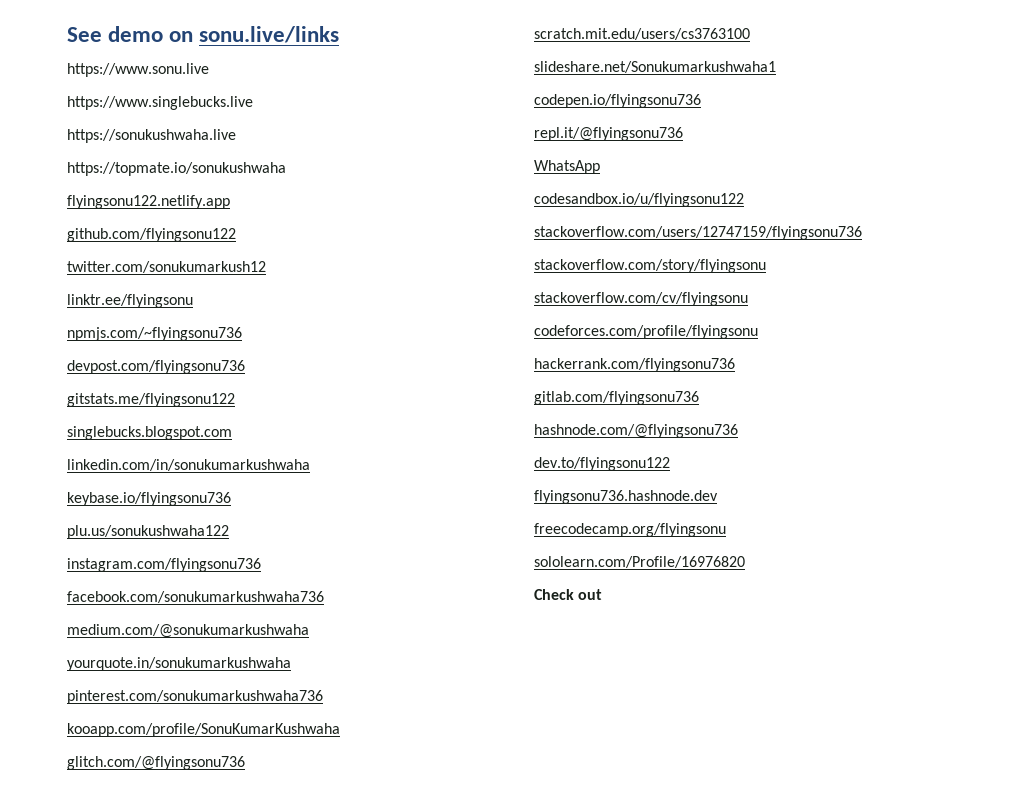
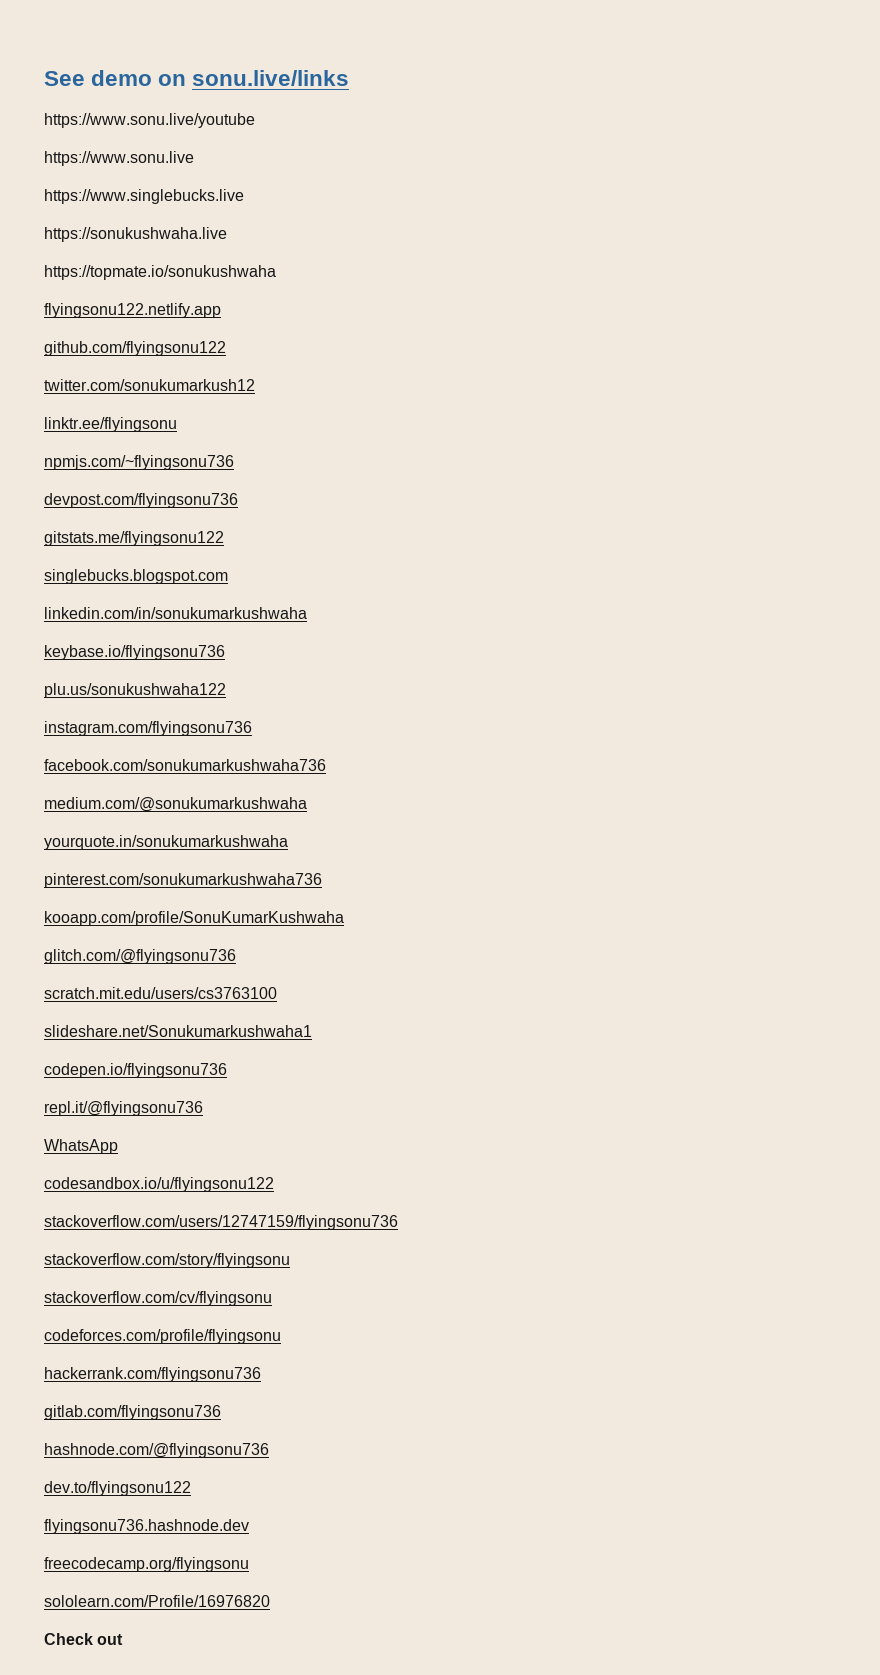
(340, 34) none -> [44,113,255,128] // https://www.sonu.live/youtube

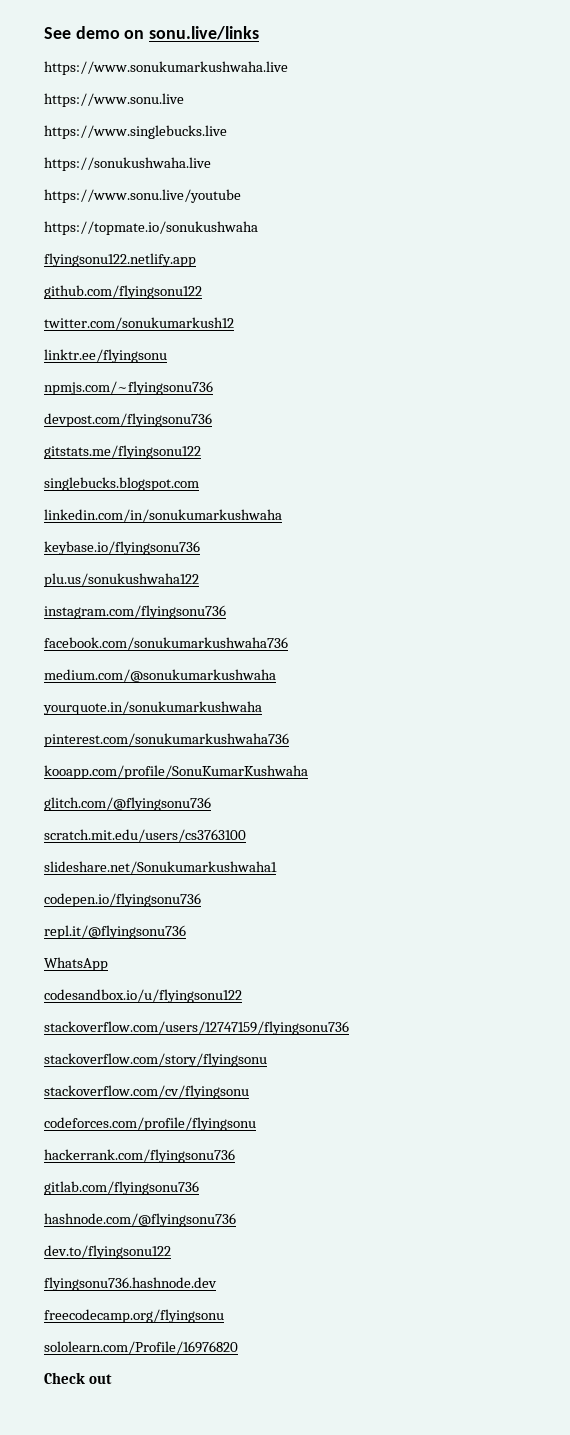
[44,113,255,128] https://www.sonu.live/youtube -> [44,61,288,75] https://www.sonukumarkushwaha.live
(227, 234) none -> [44,189,241,203] // https://www.sonu.live/youtube

